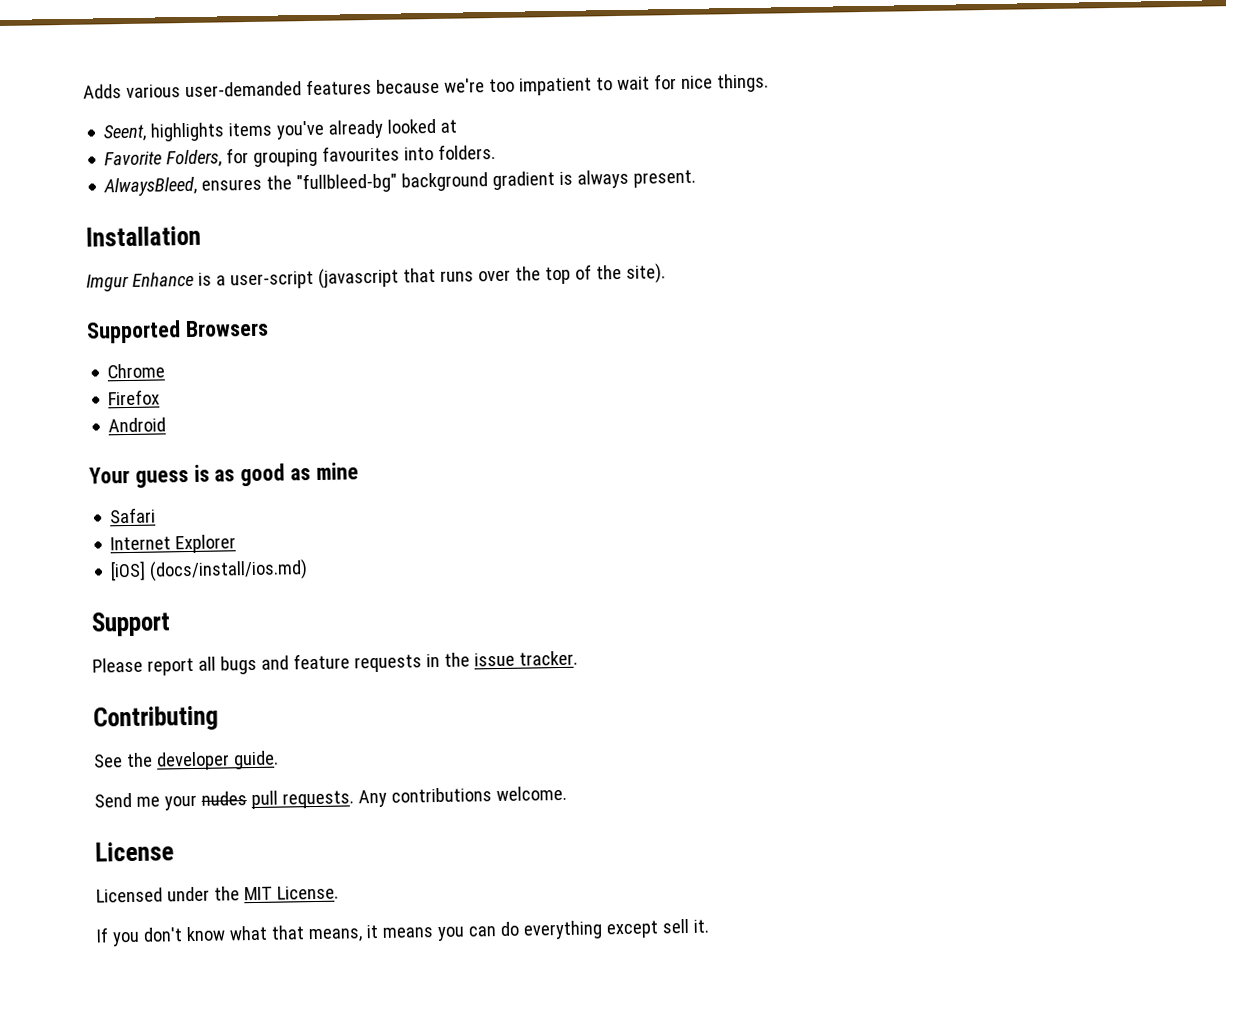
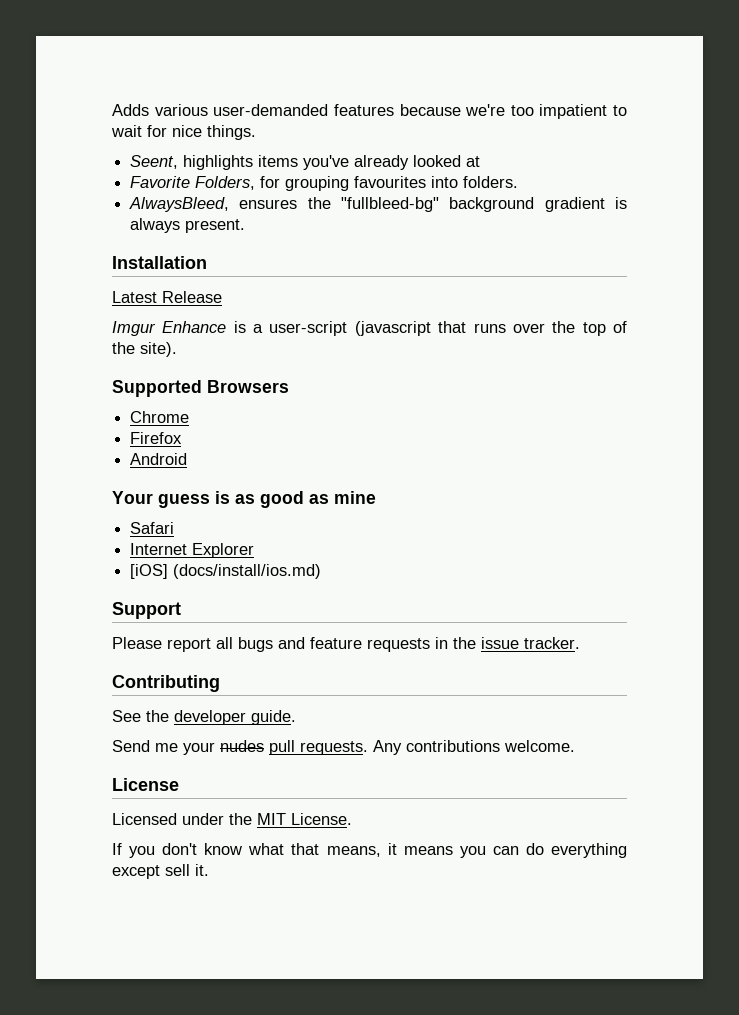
(201, 236) none -> [112,291,222,303] // Latest Release

